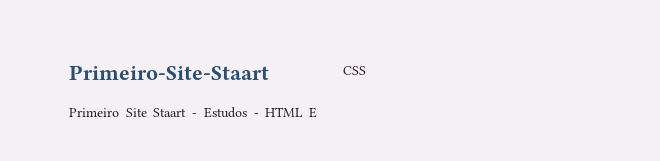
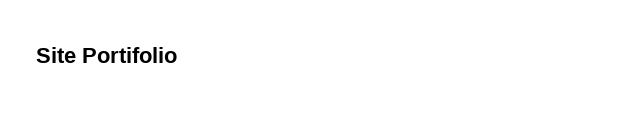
[69,65,269,80] [69,107,317,118] [343,66,366,75] Primeiro-Site-Staart // Primeiro Site Staart - Estudos - HTML E CSS -> [36,47,177,63] Site Portifolio

